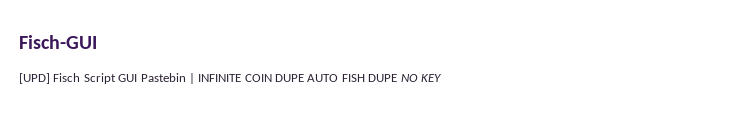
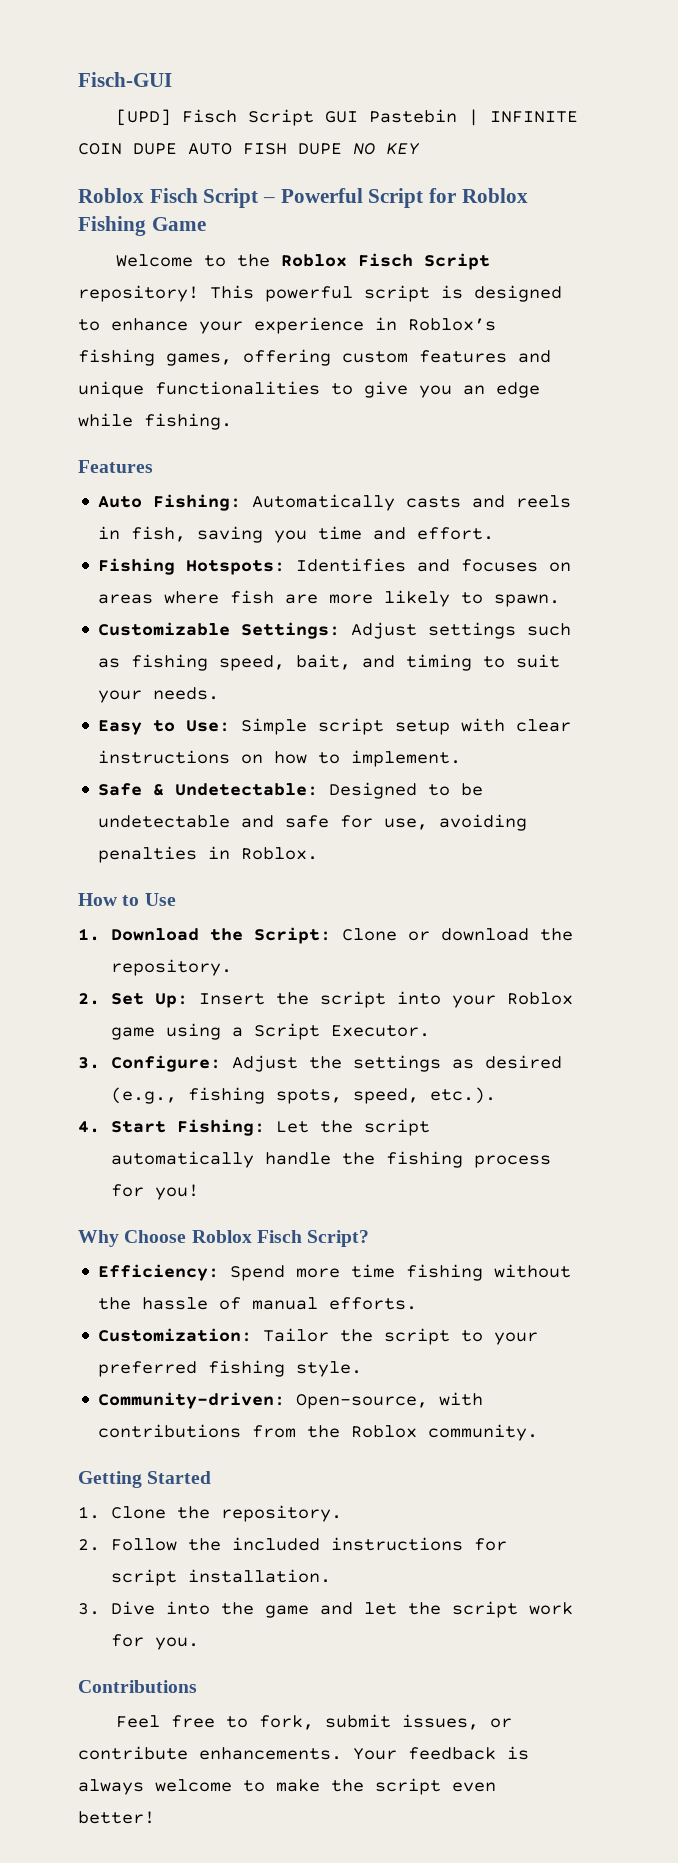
(442, 78) none -> [78,188,528,208] [78,216,206,236] [115,253,490,270] [78,285,562,302] [78,317,496,334] [78,349,551,366] [78,381,540,398] [78,413,232,430] [78,460,153,473] [98,494,572,511] [98,526,495,543] [98,558,572,575] [98,590,561,607] [98,622,572,639] [98,654,561,671] [98,687,220,703] [98,718,572,735] [98,750,462,767] [98,782,484,799] [98,814,528,831] [98,846,319,863] [78,893,176,906] [78,927,574,944] [111,959,233,976] [78,991,574,1008] [111,1023,431,1040] [78,1055,563,1072] [111,1087,497,1104] [78,1119,431,1136] [111,1151,552,1168] [111,1184,200,1200] [78,1230,370,1247] [98,1264,572,1281] [98,1297,418,1310] [98,1328,539,1345] [98,1360,363,1377] [98,1392,484,1409] [98,1424,539,1441] [78,1471,212,1488] [78,1505,343,1522] [78,1537,508,1551] [111,1569,332,1586] [78,1601,574,1618] [111,1634,200,1650] [78,1680,197,1693] [115,1714,512,1730] [78,1746,529,1760] [78,1778,496,1795] [78,1811,155,1824] // Roblox Fisch Script – Powerful Script for Roblox Fishing Game // Welcome to the Roblox Fisch Script repository! This powerful script is designed to enhance your experience in Roblox’s fishing games, offering custom features and unique functionalities to give you an edge while fishing. // Features // Auto Fishing: Automatically casts and reels in fish, saving you time and effort. // Fishing Hotspots: Identifies and focuses on areas where fish are more likely to spawn. // Customizable Settings: Adjust settings such as fishing speed, bait, and timing to suit your needs. // Easy to Use: Simple script setup with clear instructions on how to implement. // Safe & Undetectable: Designed to be undetectable and safe for use, avoiding penalties in Roblox. // How to Use // 1. Download the Script: Clone or download the repository. // 2. Set Up: Insert the script into your Roblox game using a Script Executor. // 3. Configure: Adjust the settings as desired (e.g., fishing spots, speed, etc.). // 4. Start Fishing: Let the script automatically handle the fishing process for you! // Why Choose Roblox Fisch Script? // Efficiency: Spend more time fishing without the hassle of manual efforts. // Customization: Tailor the script to your preferred fishing style. // Community-driven: Open-source, with contributions from the Roblox community. // Getting Started // 1. Clone the repository. // 2. Follow the included instructions for script installation. // 3. Dive into the game and let the script work for you. // Contributions // Feel free to fork, submit issues, or contribute enhancements. Your feedback is always welcome to make the script even better!

